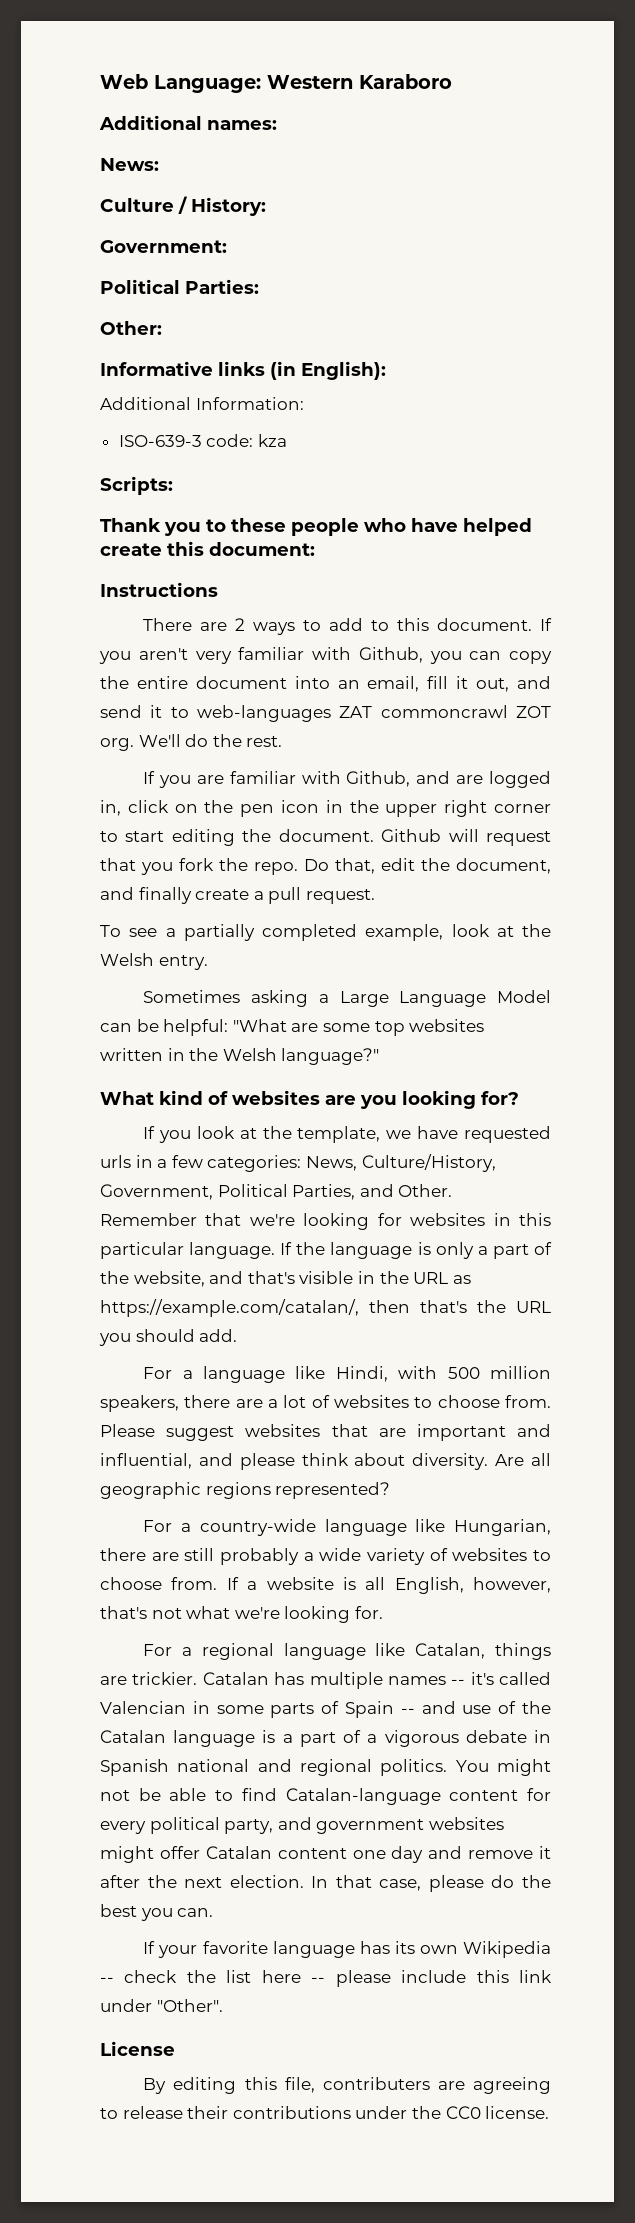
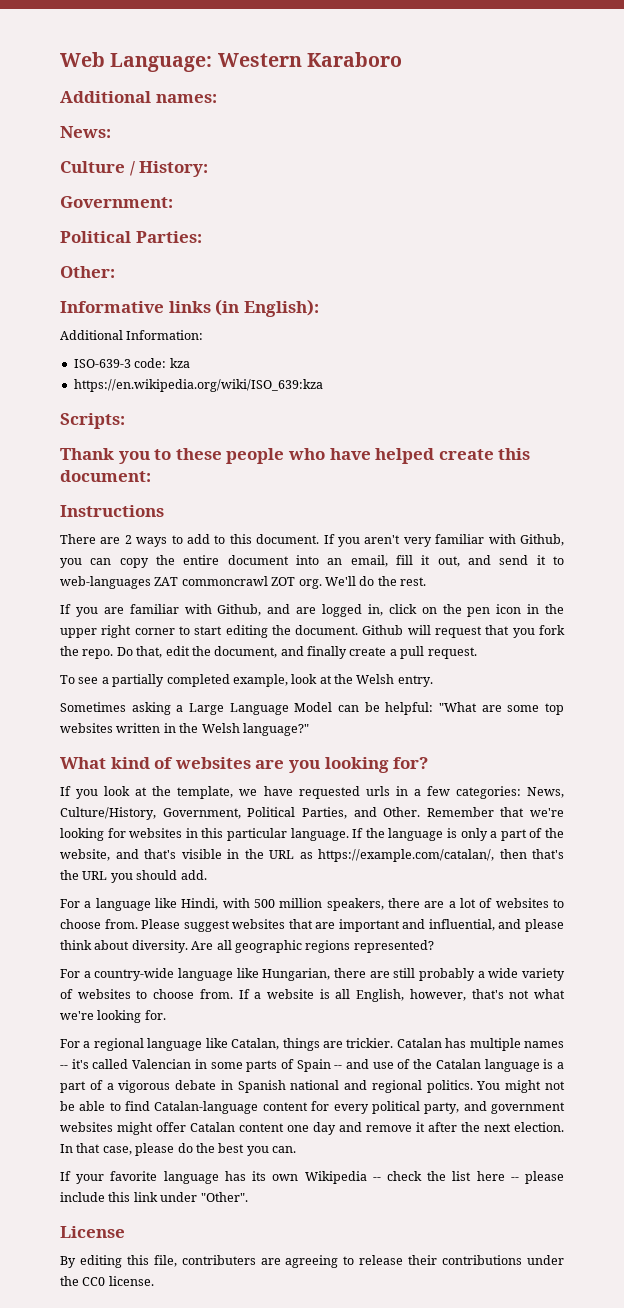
(287, 440) none -> [73,379,323,392] // https://en.wikipedia.org/wiki/ISO_639:kza

